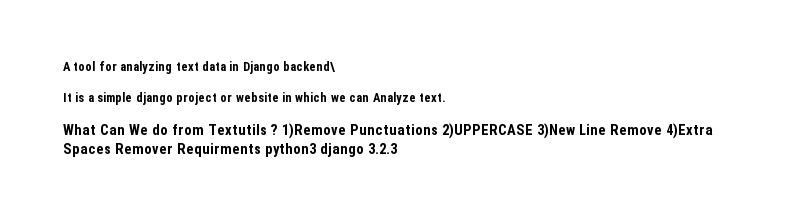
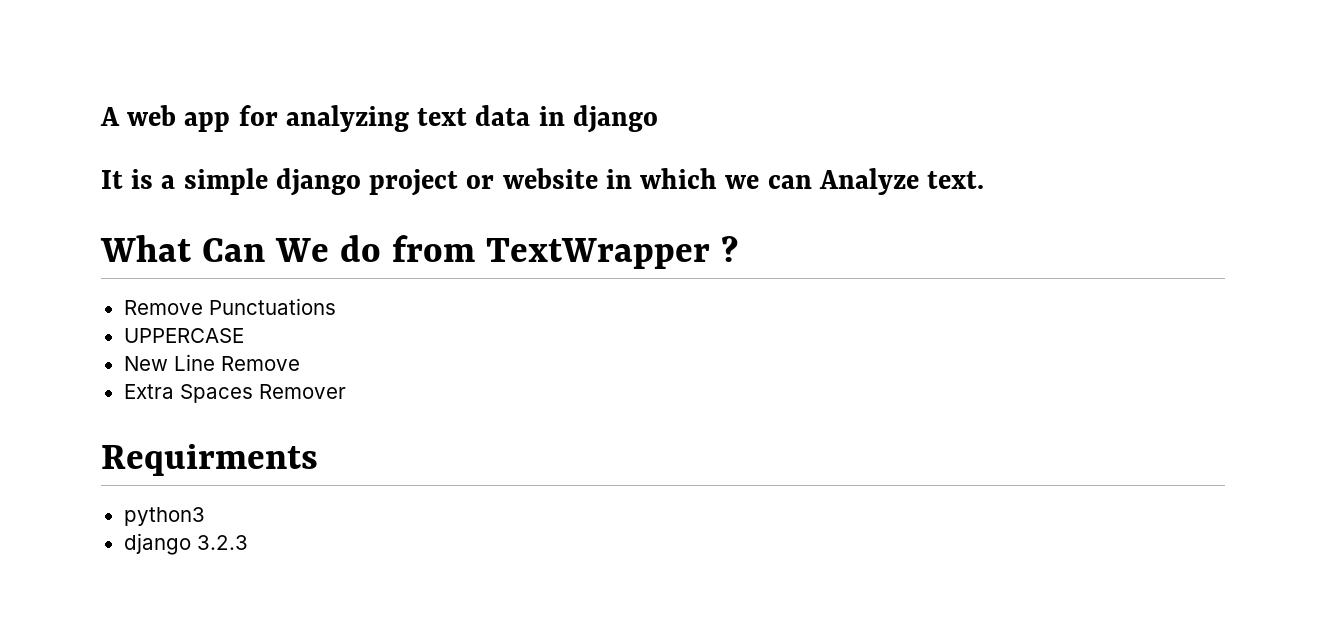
[73,61,96,71] tool -> [127,105,231,132] web app
[242,61,335,74] Django backend\ -> [572,105,658,133] django
[207,124,267,135] Textutils -> [486,238,711,269] TextWrapper
[282,123,347,139] 1)Remove -> [123,300,203,315] // Remove
[442,123,576,139] 2)UPPERCASE 3)New -> [123,328,244,343] [123,356,168,371] // UPPERCASE // New
[665,123,713,139] 4)Extra -> [123,384,174,399] // Extra
(173, 148) none -> (346, 391) //
(261, 150) none -> (318, 460) //
(317, 150) none -> (205, 516) //

